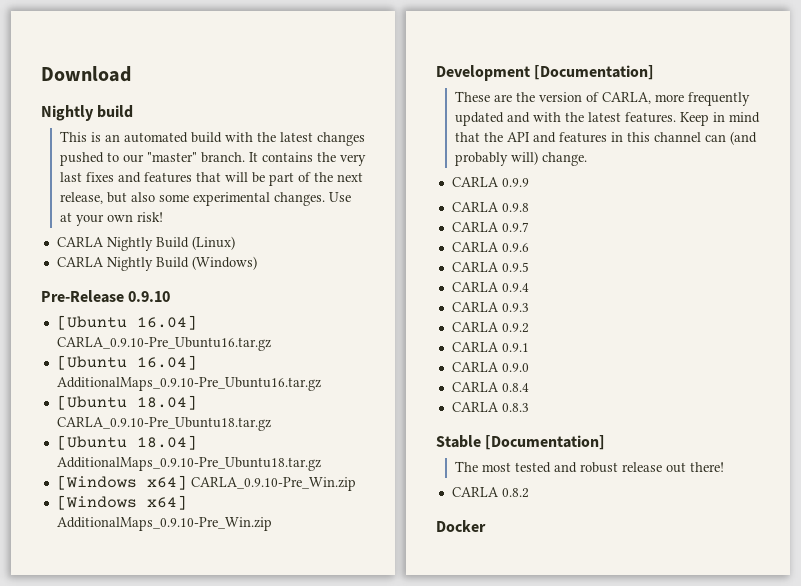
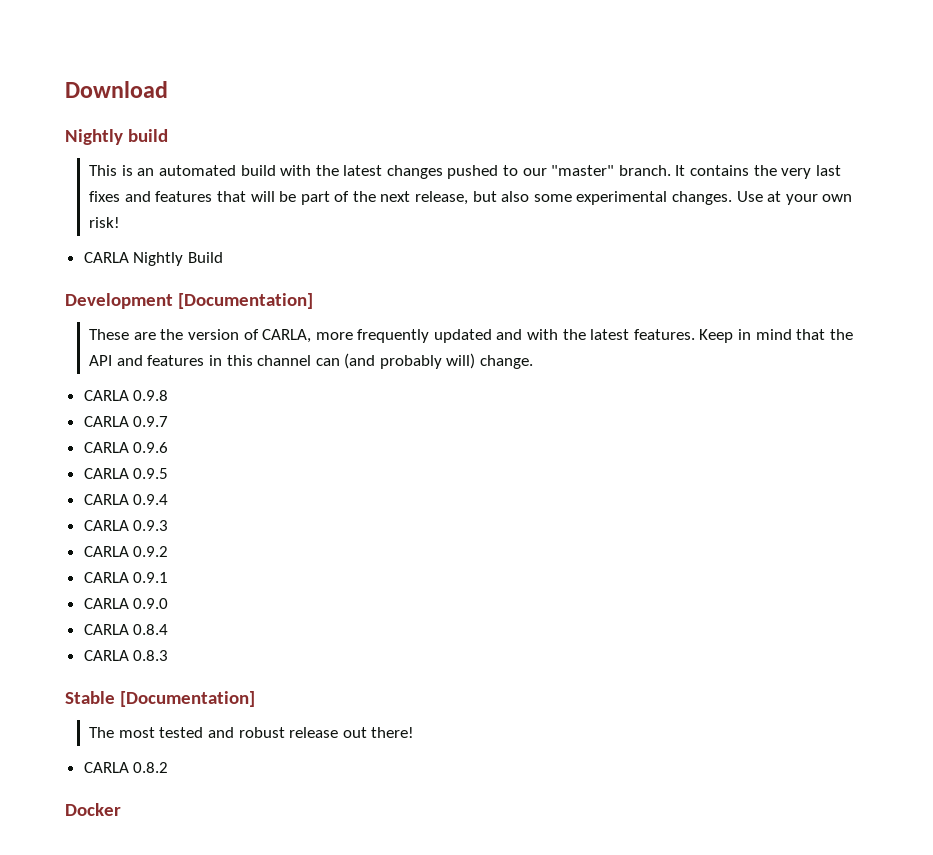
[191,236,235,250] [56,256,257,271] [41,290,171,303] [56,315,197,330] [56,337,271,351] [56,355,197,370] [56,377,321,391] [56,395,197,410] [56,417,271,431] [56,435,197,450] [56,457,321,471] [56,475,356,491] [56,495,187,510] [56,517,272,531] (Linux) // CARLA Nightly Build (Windows) // Pre-Release 0.9.10 // [Ubuntu 16.04] CARLA_0.9.10-Pre_Ubuntu16.tar.gz // [Ubuntu 16.04] AdditionalMaps_0.9.10-Pre_Ubuntu16.tar.gz // [Ubuntu 18.04] CARLA_0.9.10-Pre_Ubuntu18.tar.gz // [Ubuntu 18.04] AdditionalMaps_0.9.10-Pre_Ubuntu18.tar.gz // [Windows x64] CARLA_0.9.10-Pre_Win.zip // [Windows x64] AdditionalMaps_0.9.10-Pre_Win.zip -> (223, 257) none
[451,177,529,187] // CARLA 0.9.9 -> (534, 362) none

